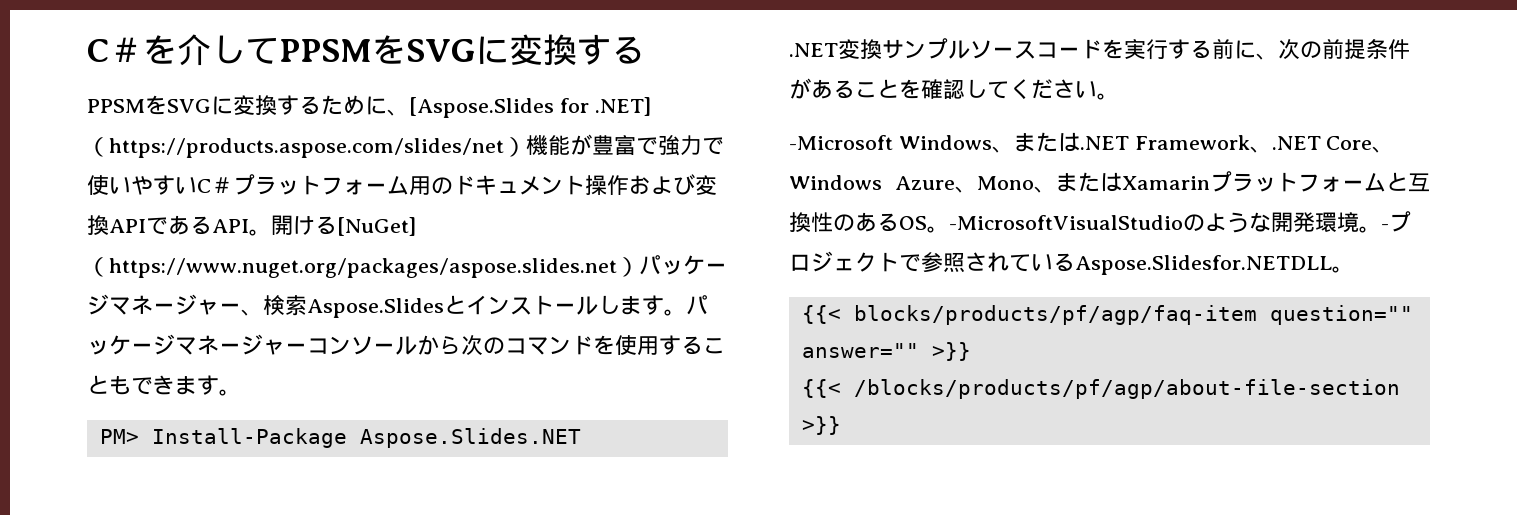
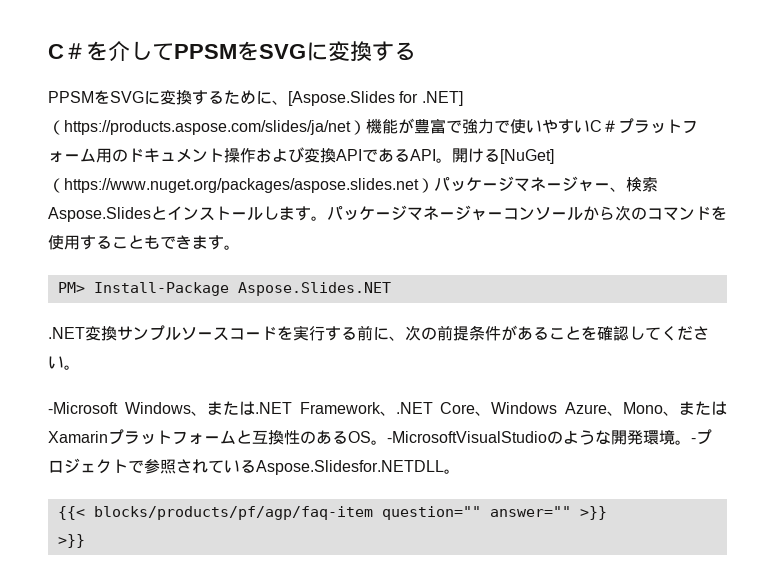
[109,138,504,158] https://products.aspose.com/slides/net -> [64,120,351,135] https://products.aspose.com/slides/ja/net
[801,379,1400,399] {{< /blocks/products/pf/agp/about-file-section -> (607, 513) none

